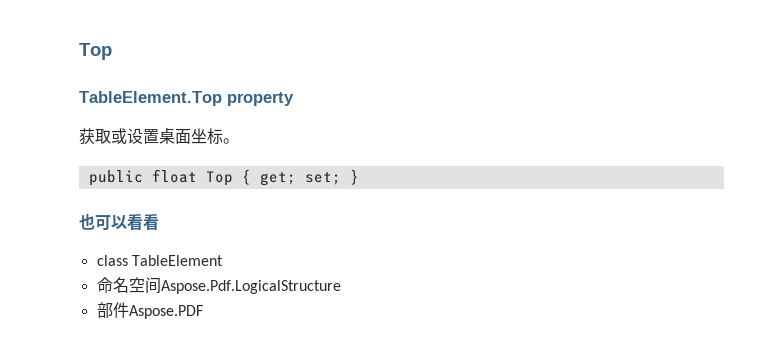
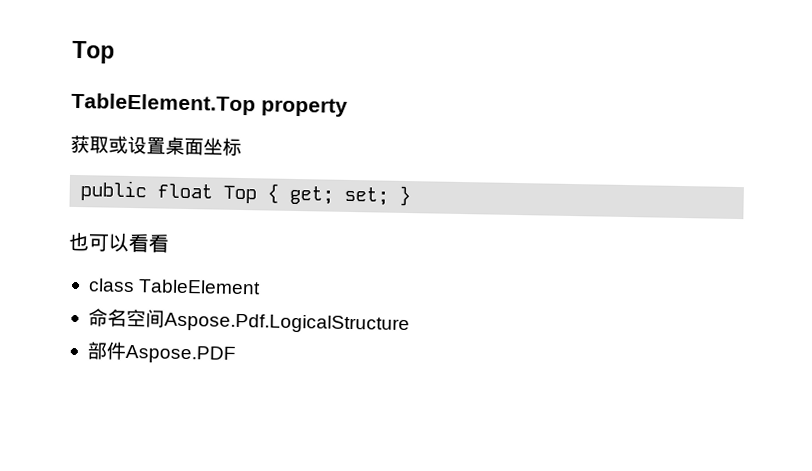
[223,138,239,144] 。 -> (242, 146) none

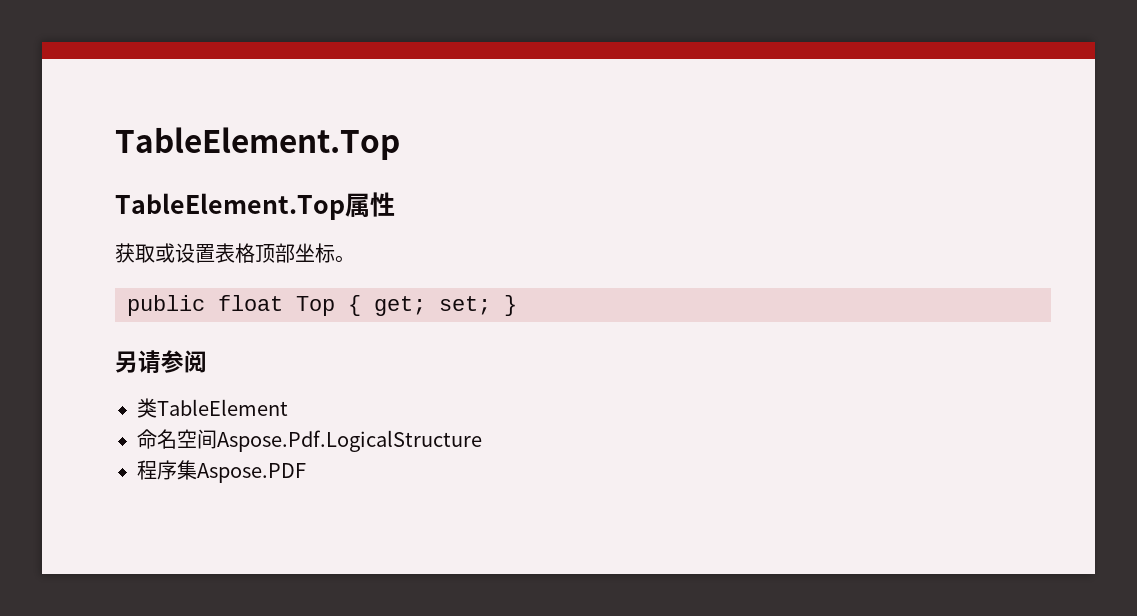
[72,40,115,64] [71,92,348,117] Top // TableElement.Top property -> [115,127,400,160] [115,192,395,220] TableElement.Top // TableElement.Top属性
[165,136,204,156] 桌面 -> [215,243,295,263] 表格顶部
(242, 146) none -> [335,255,355,263] 。
[68,231,169,253] [87,278,135,293] 也可以看看 // class -> [115,350,207,374] [137,398,157,418] 另请参阅 // 类
[86,341,127,360] 部件 -> [137,460,197,480] 程序集

